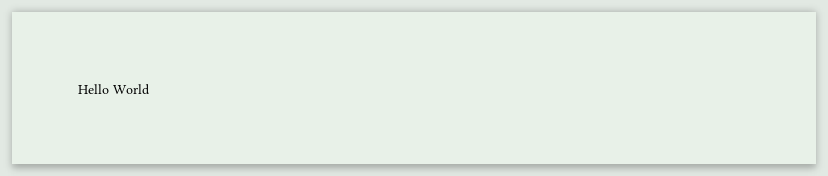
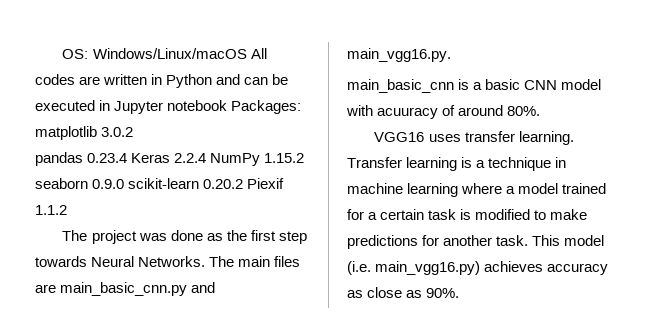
[78,84,150,95] Hello World -> [62,48,267,59] [35,74,289,88] [35,100,302,114] [35,126,134,140] [35,152,305,166] [35,178,285,189] [35,205,67,215] [62,230,307,244] [35,256,301,267] [35,282,216,296] [347,48,451,62] [347,79,602,93] [346,105,541,119] [374,131,574,145] [347,157,567,171] [347,183,607,197] [347,209,588,220] [347,235,605,249] [347,261,609,275] [347,287,460,298] OS: Windows/Linux/macOS All codes are written in Python and can be executed in Jupyter notebook Packages: matplotlib 3.0.2 // pandas 0.23.4 Keras 2.2.4 NumPy 1.15.2 seaborn 0.9.0 scikit-learn 0.20.2 Piexif 1.1.2 // The project was done as the first step towards Neural Networks. The main files are main_basic_cnn.py and main_vgg16.py. // main_basic_cnn is a basic CNN model with acuuracy of around 80%. // VGG16 uses transfer learning. Transfer learning is a technique in machine learning where a model trained for a certain task is modified to make predictions for another task. This model (i.e. main_vgg16.py) achieves accuracy as close as 90%.

